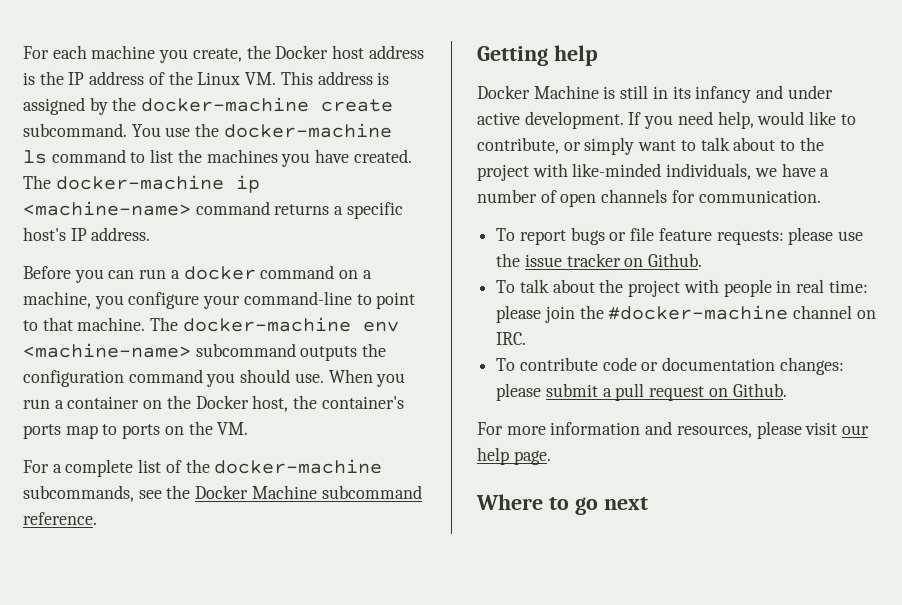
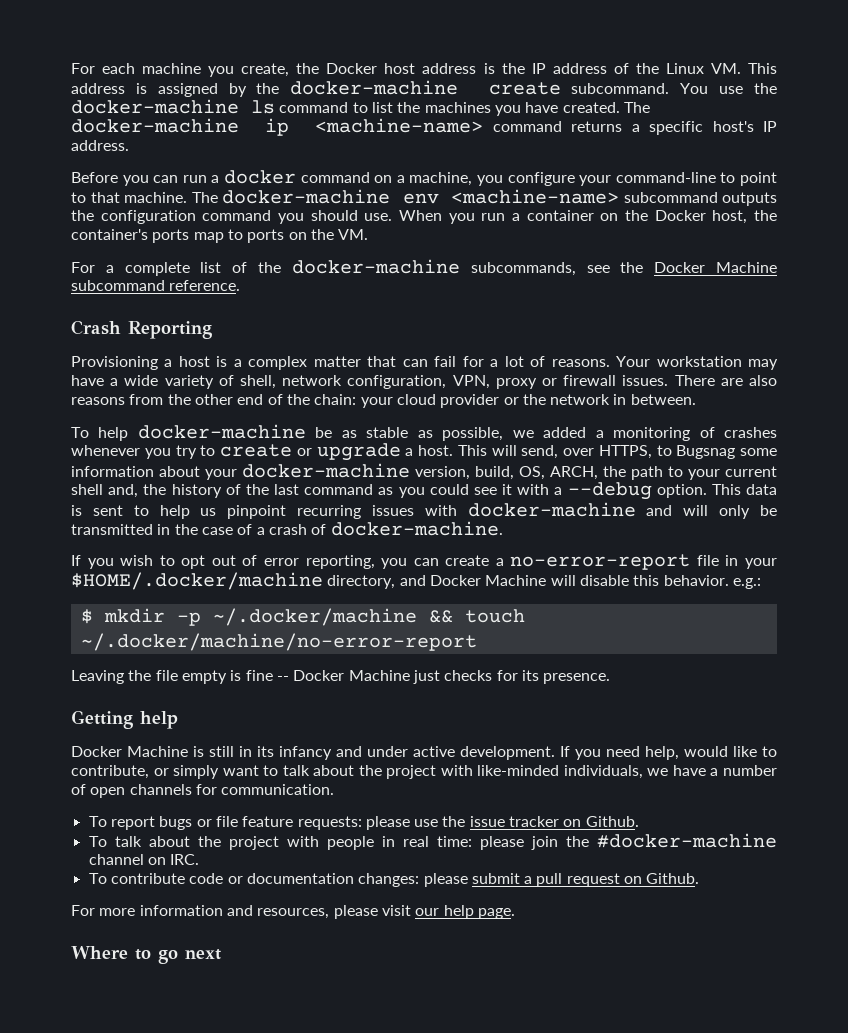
(97, 518) none -> [71,320,212,339] [71,356,778,370] [71,375,778,389] [71,394,696,408] [71,424,777,441] [71,443,777,461] [71,463,777,480] [71,482,777,500] [71,502,777,519] [71,521,503,536] [71,554,777,570] [71,572,761,590] [80,608,525,626] [80,633,477,651] [71,670,611,684] // Crash Reporting // Provisioning a host is a complex matter that can fail for a lot of reasons. Your workstation may have a wide variety of shell, network configuration, VPN, proxy or firewall issues. There are also reasons from the other end of the chain: your cloud provider or the network in between. // To help docker-machine be as stable as possible, we added a monitoring of crashes whenever you try to create or upgrade a host. This will send, over HTTPS, to Bugsnag some information about your docker-machine version, build, OS, ARCH, the path to your current shell and, the history of the last command as you could see it with a --debug option. This data is sent to help us pinpoint recurring issues with docker-machine and will only be transmitted in the case of a crash of docker-machine. // If you wish to opt out of error reporting, you can create a no-error-report file in your $HOME/.docker/machine directory, and Docker Machine will disable this behavior. e.g.: // $ mkdir -p ~/.docker/machine && touch ~/.docker/machine/no-error-report // Leaving the file empty is fine -- Docker Machine just checks for its presence.
[780,140,796,151] to -> (355, 770) none

